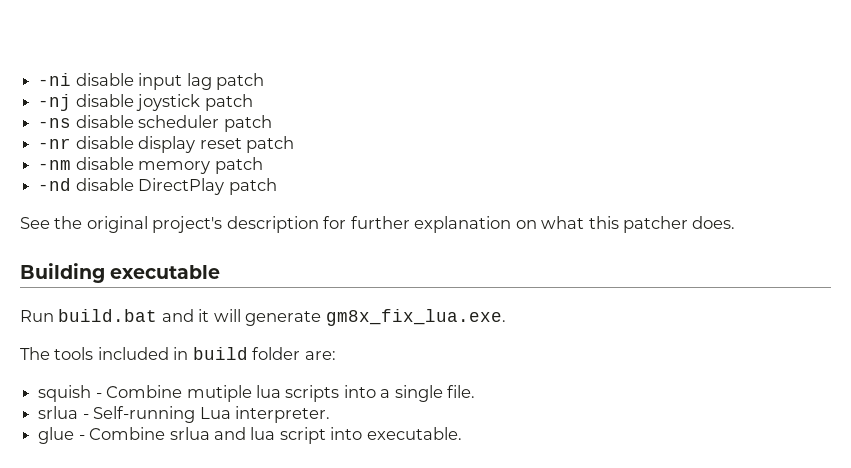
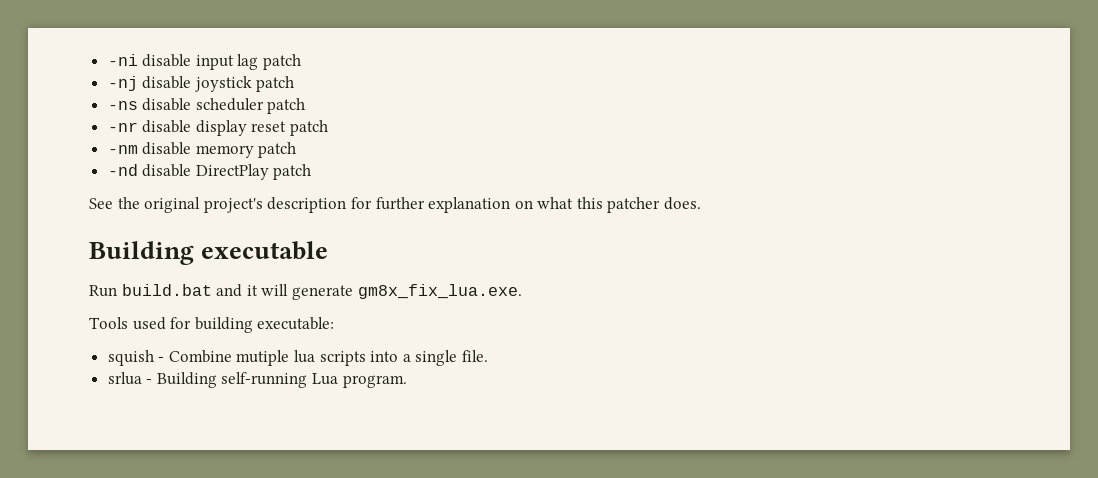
[20,347,336,360] The tools included in build folder are: -> [89,317,335,333] Tools used for building executable:
[93,406,330,423] [38,427,462,444] Self-running Lua interpreter. // glue - Combine srlua and lua script into executable. -> [156,372,407,388] Building self-running Lua program.

